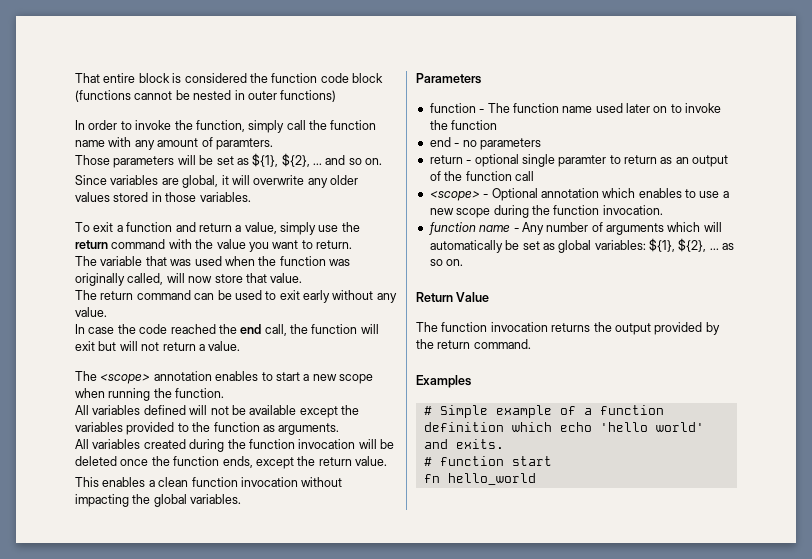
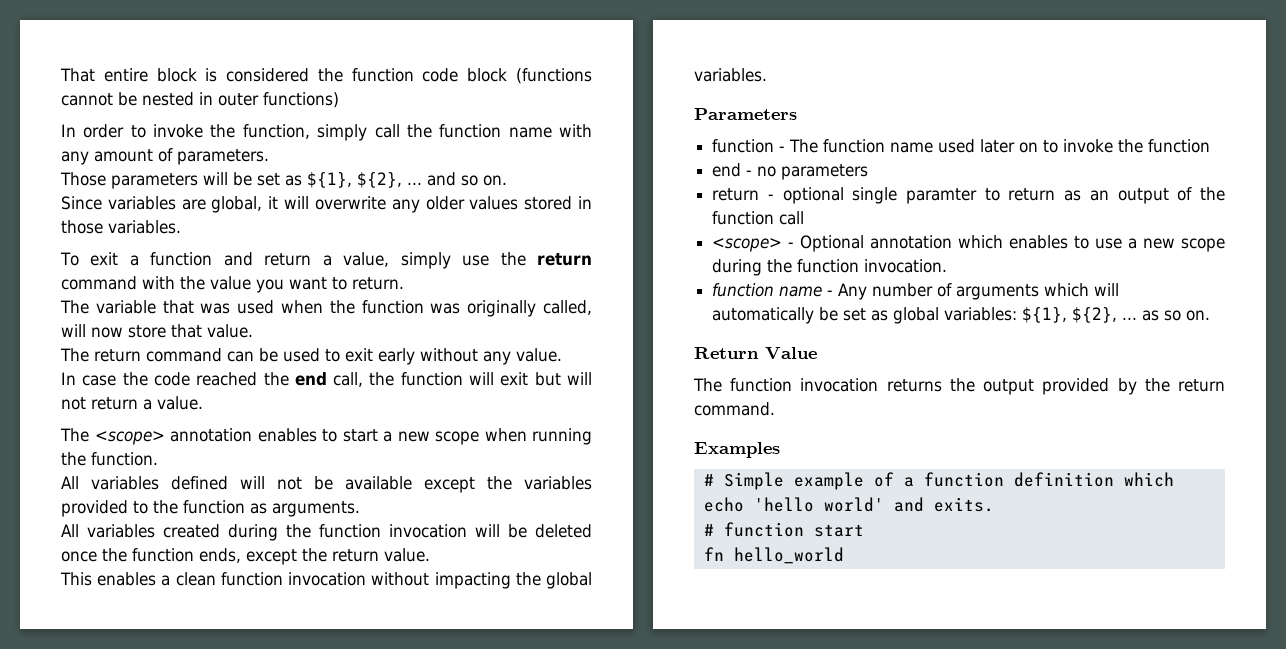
[215,138,273,150] paramters. -> [177,149,269,165] parameters.

